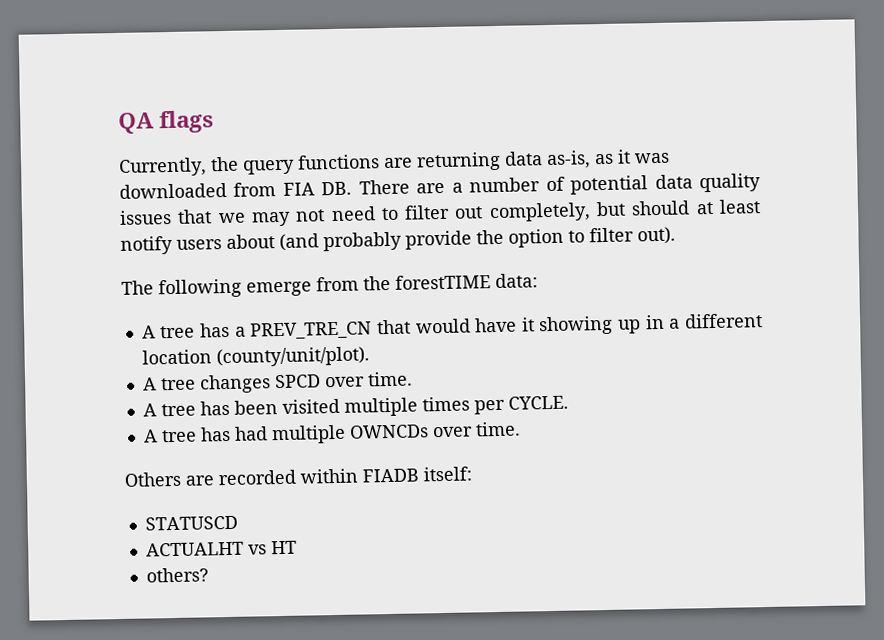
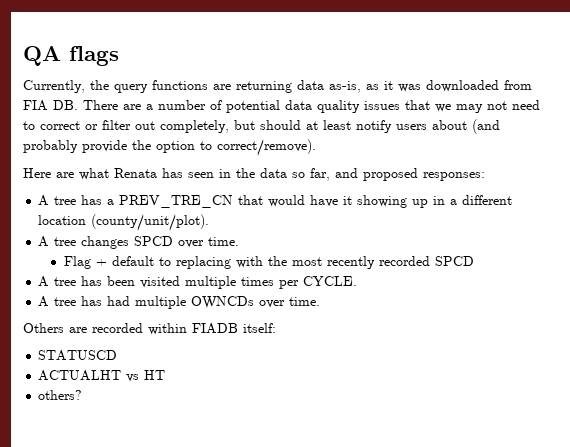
(399, 214) none -> [40,121,98,130] correct or
[589,226,676,245] [121,273,538,299] filter out). // The following emerge from the forestTIME data: -> [217,139,316,156] [23,168,485,181] correct/remove). // Here are what Renata has seen in the data so far, and proposed responses:
(413, 379) none -> [63,256,474,269] // Flag + default to replacing with the most recently recorded SPCD

